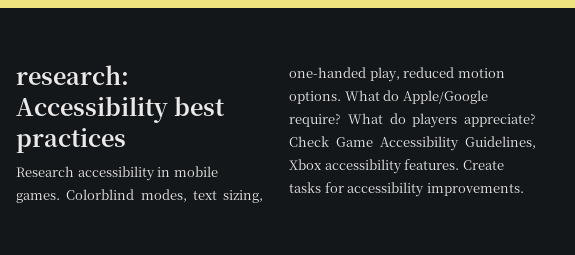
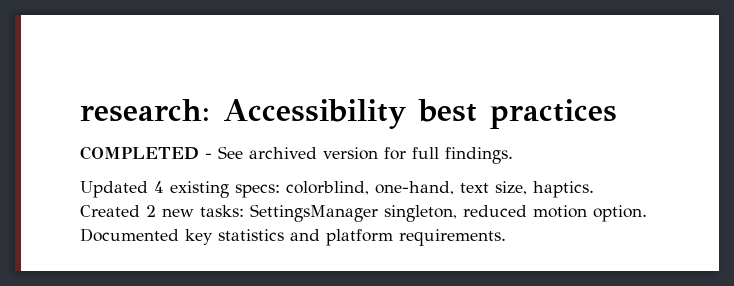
[16,166,218,181] [16,189,263,203] [289,67,505,82] [289,90,488,104] [289,113,536,128] [289,136,536,151] [289,159,504,174] [289,182,524,197] Research accessibility in mobile games. Colorblind modes, text sizing, one-handed play, reduced motion options. What do Apple/Google require? What do players appreciate? Check Game Accessibility Guidelines, Xbox accessibility features. Create tasks for accessibility improvements. -> [80,146,513,164] [80,181,594,198] [80,204,647,222] [80,228,506,246] COMPLETED - See archived version for full findings. // Updated 4 existing specs: colorblind, one-hand, text size, haptics. Created 2 new tasks: SettingsManager singleton, reduced motion option. Documented key statistics and platform requirements.

